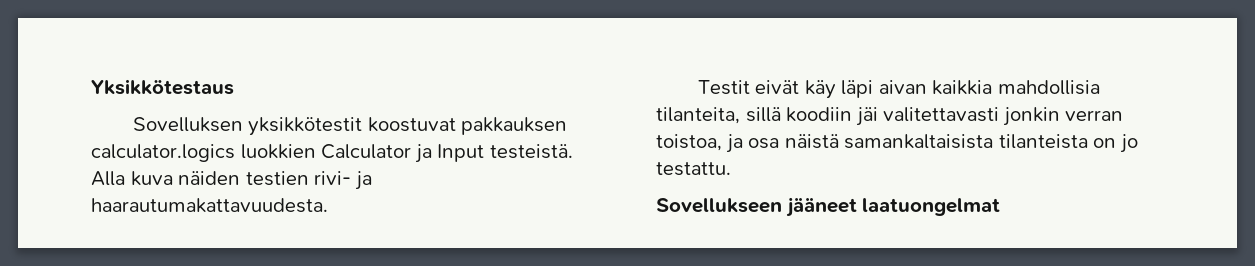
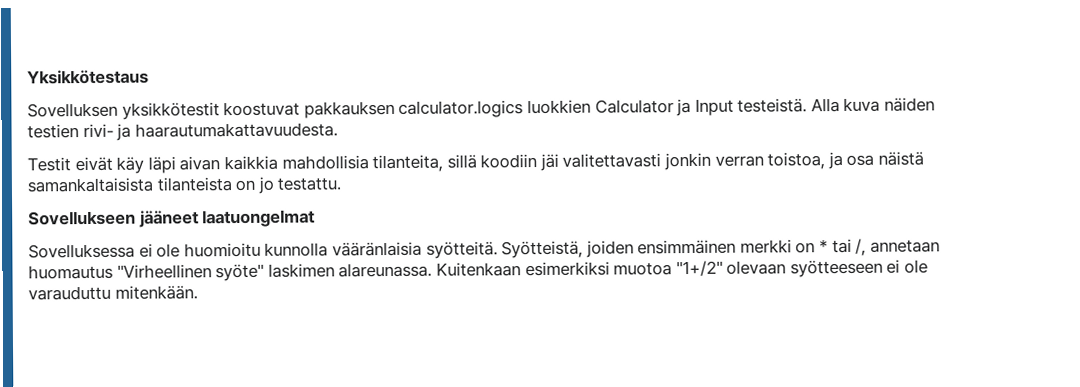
(1001, 207) none -> [28,238,940,259] [28,259,929,282] [28,285,198,301] // Sovelluksessa ei ole huomioitu kunnolla vääränlaisia syötteitä. Syötteistä, joiden ensimmäinen merkki on * tai /, annetaan huomautus "Virheellinen syöte" laskimen alareunassa. Kuitenkaan esimerkiksi muotoa "1+/2" olevaan syötteeseen ei ole varauduttu mitenkään.

